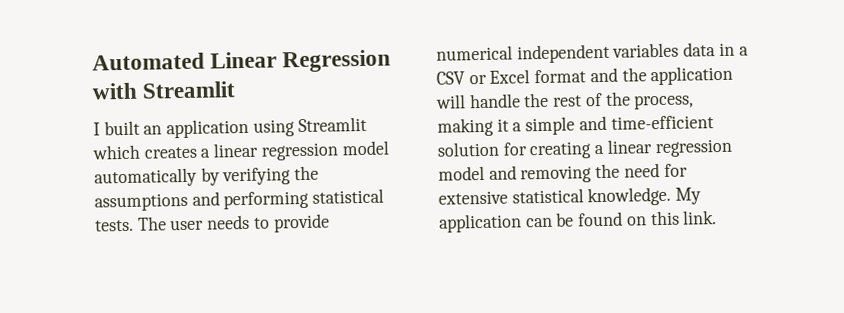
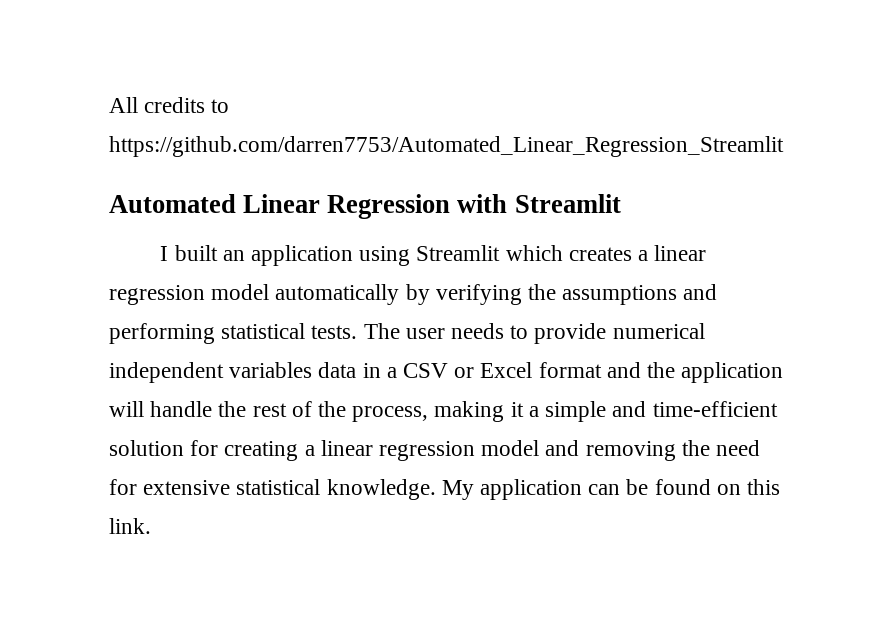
(92, 61) none -> [109,97,230,113] [109,136,784,157] All credits to https://github.com/darren7753/Automated_Linear_Regression_Streamlit //

